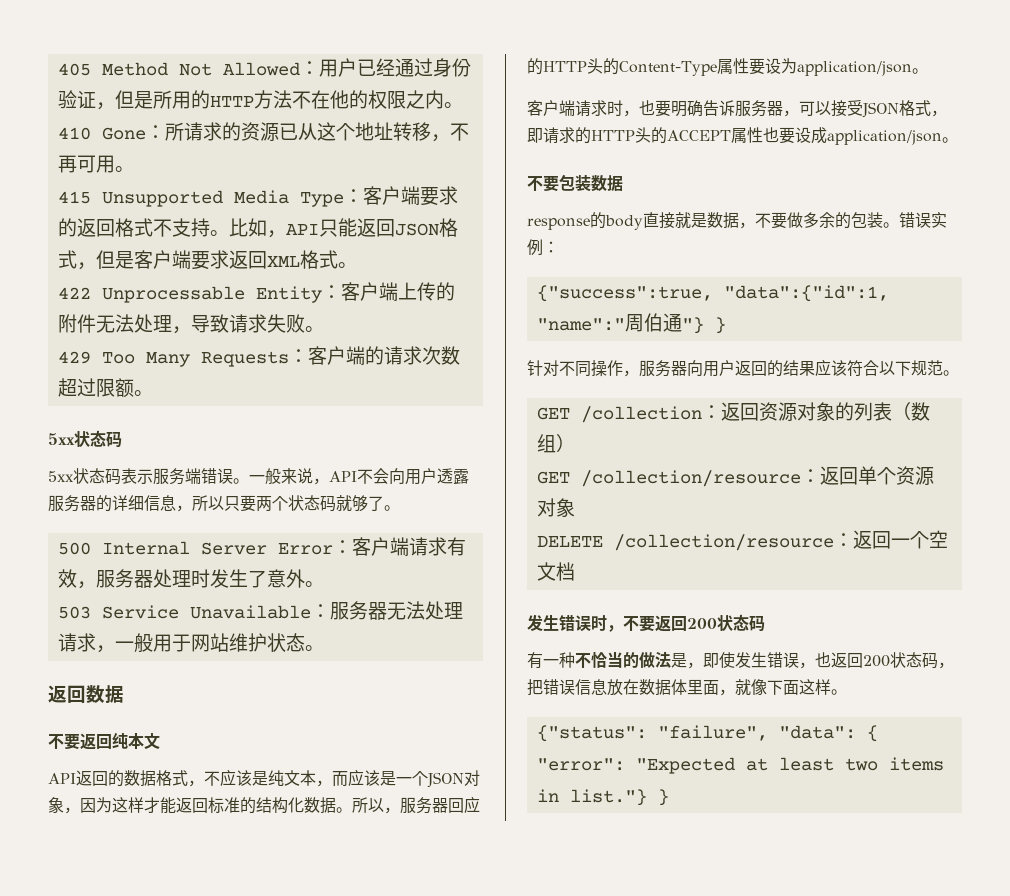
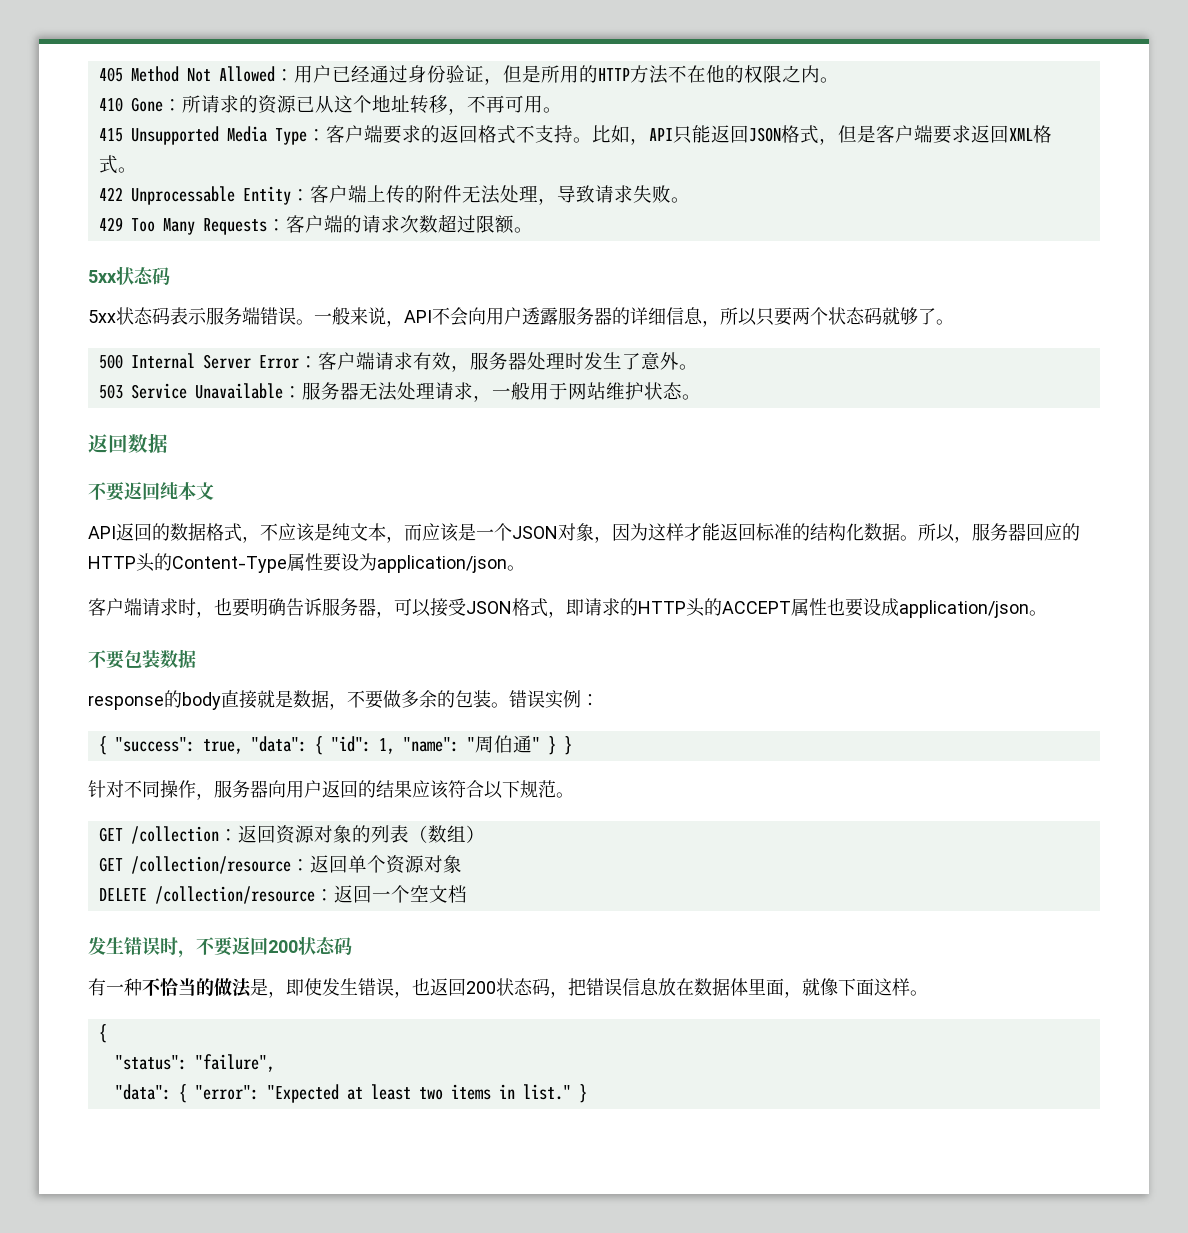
[536,285,889,302] [536,313,704,334] {"success":true, "data":{"id":1, "name":"周伯通"} -> [98,735,556,755] { "success": true, "data": { "id": 1, "name": "周伯通" }
[536,725,647,742] {"status": -> [98,1024,107,1043] [114,1055,187,1070] { // "status":
(768, 733) none -> (275, 1063) //
[569,789,647,806] list."} -> [522,1084,571,1100] list."

